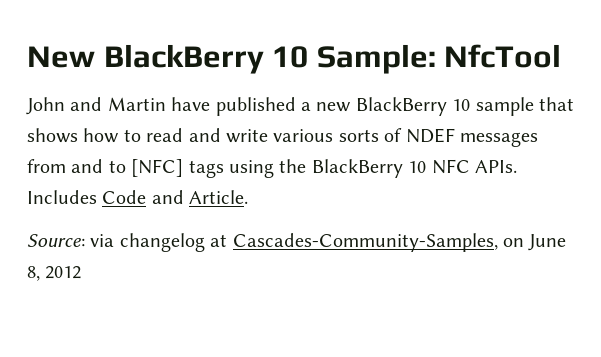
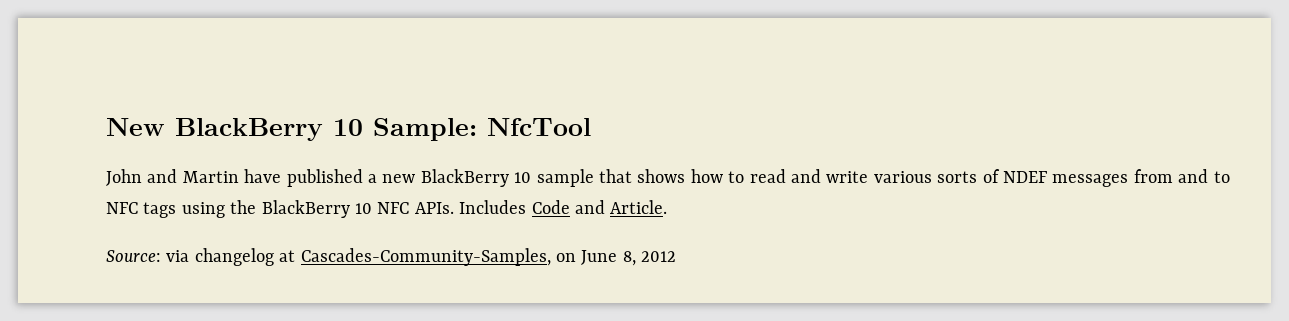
[131,159,184,177] [NFC] -> [106,202,138,214] NFC

